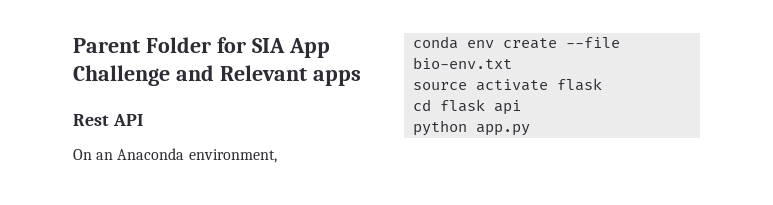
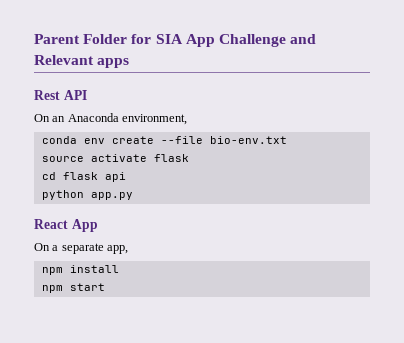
(531, 130) none -> [34,219,98,232] [34,243,129,254] [41,265,119,275] [41,283,105,293] // React App // On a separate app, // npm install // npm start

